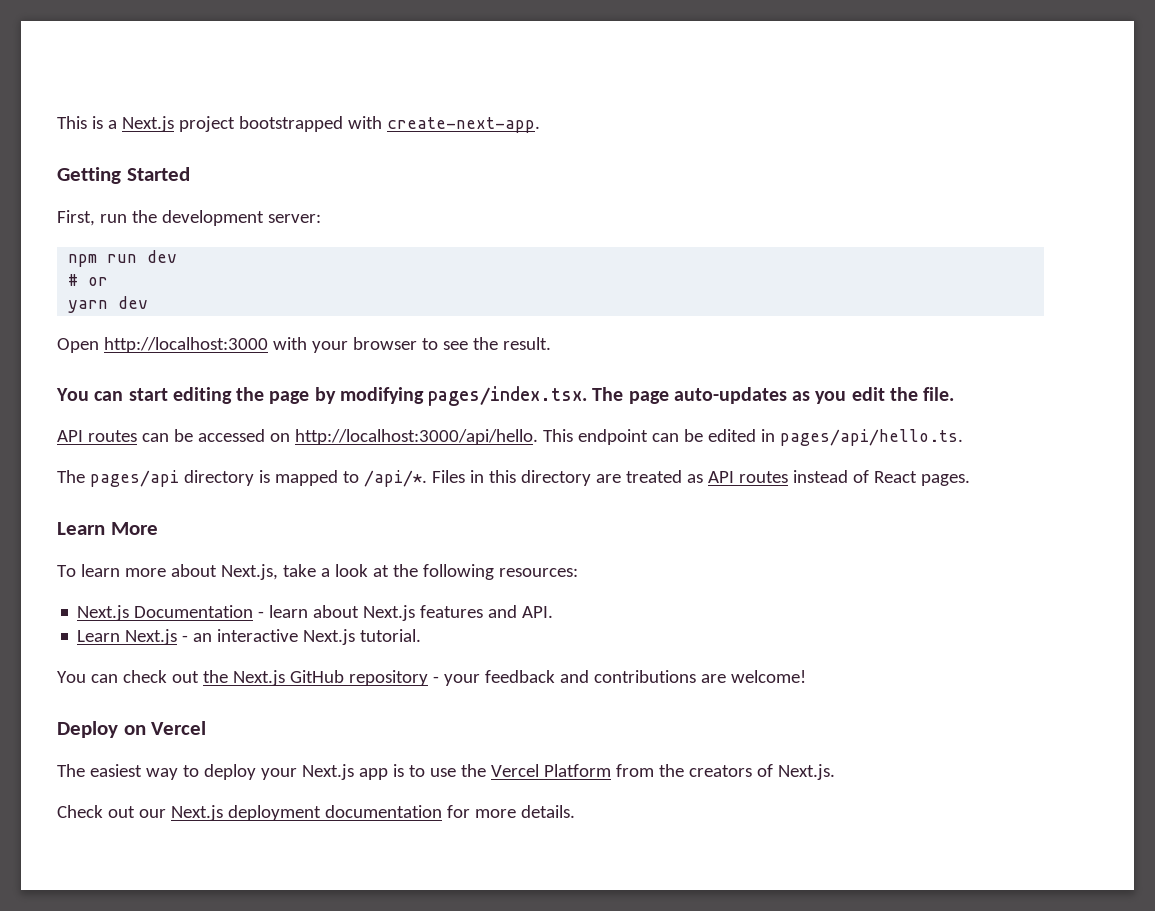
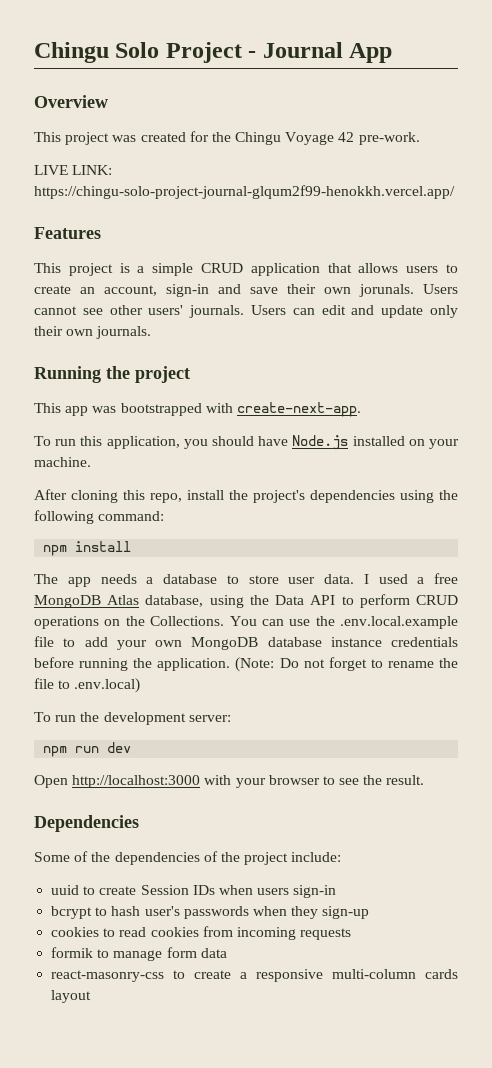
[57,116,540,133] [57,167,190,184] [57,210,95,226] This is a Next.js project bootstrapped with create-next-app. // Getting Started // First, -> [34,42,393,63] [34,95,108,108] [34,131,420,145] [34,165,113,175] [34,185,455,199] [34,227,101,239] [34,263,459,276] [34,284,458,297] [34,305,459,318] [34,326,152,339] [34,366,190,383] [34,402,361,417] [34,435,459,450] [34,457,91,467] [34,489,458,503] [34,510,165,524] [43,541,132,556] [34,573,458,587] [34,594,458,608] [34,616,458,629] [34,636,458,650] [34,657,459,672] [34,678,141,693] [34,712,51,722] Chingu Solo Project - Journal App // Overview // This project was created for the Chingu Voyage 42 pre-work. // LIVE LINK: https://chingu-solo-project-journal-glqum2f99-henokkh.vercel.app/ // Features // This project is a simple CRUD application that allows users to create an account, sign-in and save their own jorunals. Users cannot see other users' journals. Users can edit and update only their own journals. // Running the project // This app was bootstrapped with create-next-app. // To run this application, you should have Node.js installed on your machine. // After cloning this repo, install the project's dependencies using the following command: // npm install // The app needs a database to store user data. I used a free MongoDB Atlas database, using the Data API to perform CRUD operations on the Collections. You can use the .env.local.example file to add your own MongoDB database instance credentials before running the application. (Note: Do not forget to rename the file to .env.local) // To
[68,274,109,286] [68,296,149,313] // # or // yarn dev -> (132, 747) none
[56,386,955,406] [57,429,963,446] [57,470,970,487] [57,522,158,535] [57,564,578,580] [77,605,554,621] [77,629,422,645] [57,670,806,686] [57,721,207,738] [57,764,835,780] [57,805,575,821] You can start editing the page by modifying pages/index.tsx. The page auto-updates as you edit the file. // API routes can be accessed on http://localhost:3000/api/hello. This endpoint can be edited in pages/api/hello.ts. // The pages/api directory is mapped to /api/*. Files in this directory are treated as API routes instead of React pages. // Learn More // To learn more about Next.js, take a look at the following resources: // Next.js Documentation - learn about Next.js features and API. // Learn Next.js - an interactive Next.js tutorial. // You can check out the Next.js GitHub repository - your feedback and contributions are welcome! // Deploy on Vercel // The easiest way to deploy your Next.js app is to use the Vercel Platform from the creators of Next.js. // Check out our Next.js deployment documentation for more details. -> [34,815,139,832] [34,851,342,865] [51,885,337,898] [51,906,370,919] [51,926,352,940] [51,947,227,961] [51,969,459,982] [51,990,92,1003] Dependencies // Some of the dependencies of the project include: // uuid to create Session IDs when users sign-in // bcrypt to hash user's passwords when they sign-up // cookies to read cookies from incoming requests // formik to manage form data // react-masonry-css to create a responsive multi-column cards layout

